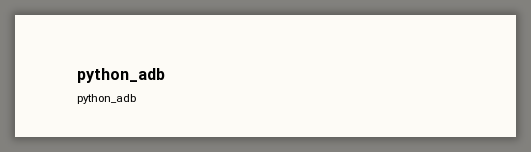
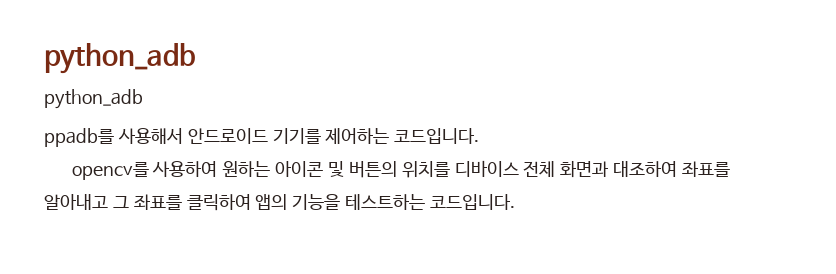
(136, 99) none -> [44,128,480,147] [71,160,731,180] [44,194,516,211] // ppadb를 사용해서 안드로이드 기기를 제어하는 코드입니다. // opencv를 사용하여 원하는 아이콘 및 버튼의 위치를 디바이스 전체 화면과 대조하여 좌표를 알아내고 그 좌표를 클릭하여 앱의 기능을 테스트하는 코드입니다.

